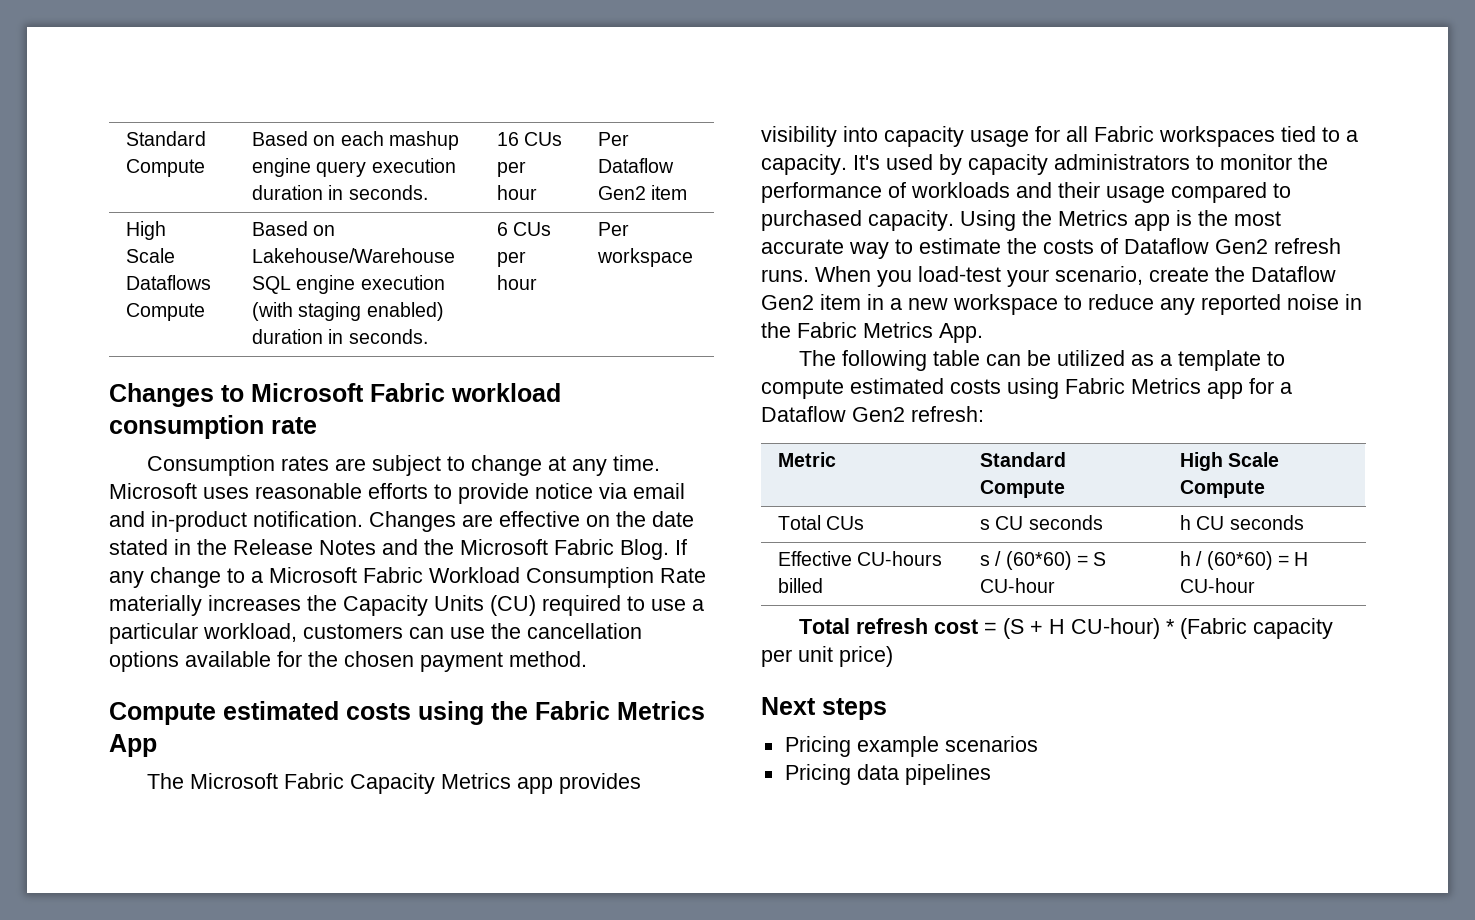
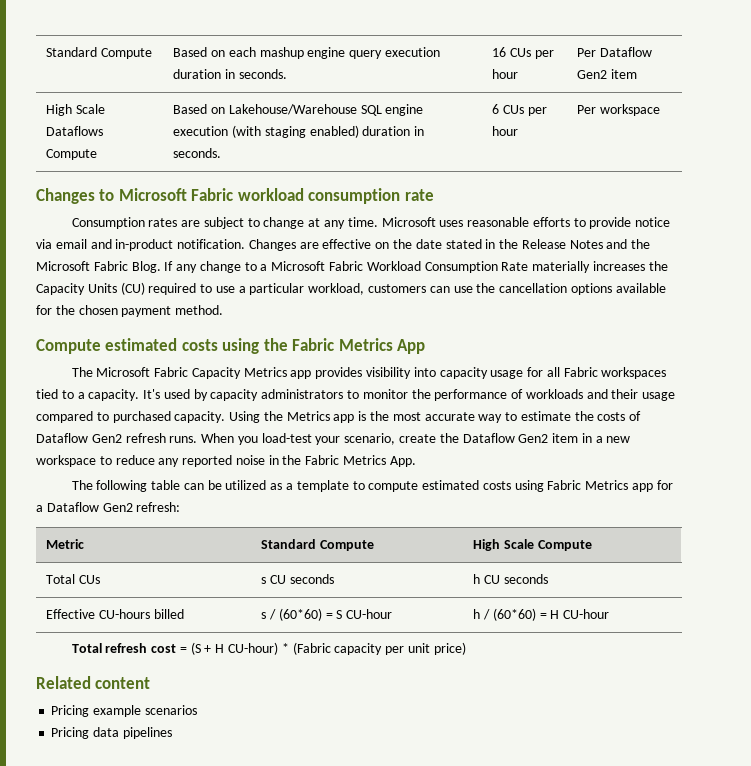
[761,697,887,720] Next steps -> [36,676,151,689] Related content

